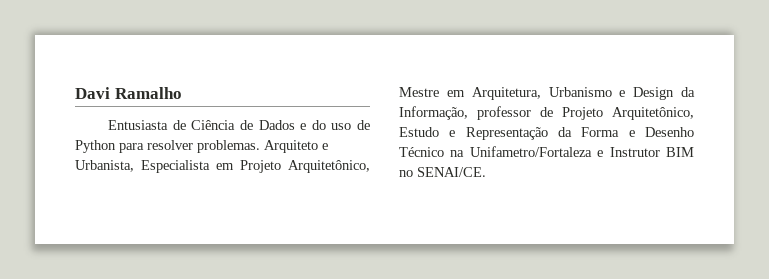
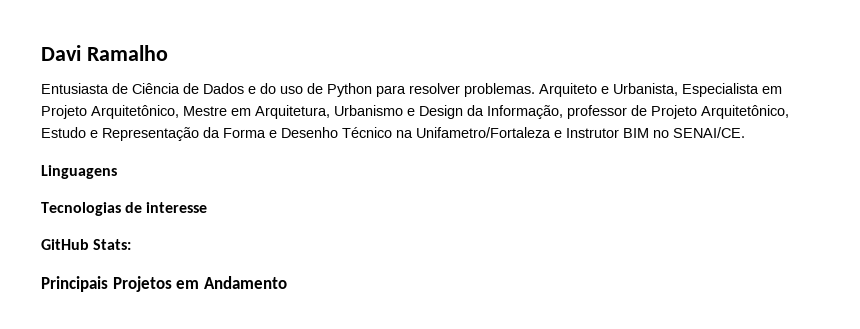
(486, 172) none -> [41,165,117,179] [41,202,208,216] [41,239,132,250] [41,276,287,292] // Linguagens // Tecnologias de interesse // GitHub Stats: // Principais Projetos em Andamento

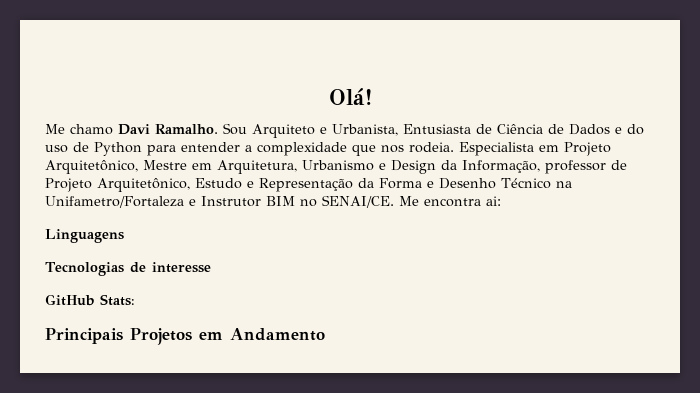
[41,45,168,61] Davi Ramalho // -> [328,88,372,105] [45,123,398,138] Olá! // Me chamo Davi Ramalho. Sou Arquiteto e Urbanista,
[409,83,678,97] resolver problemas. Arquiteto e Urbanista, -> [181,142,454,156] entender a complexidade que nos rodeia.
(745, 132) none -> [399,196,501,207] Me encontra ai:

